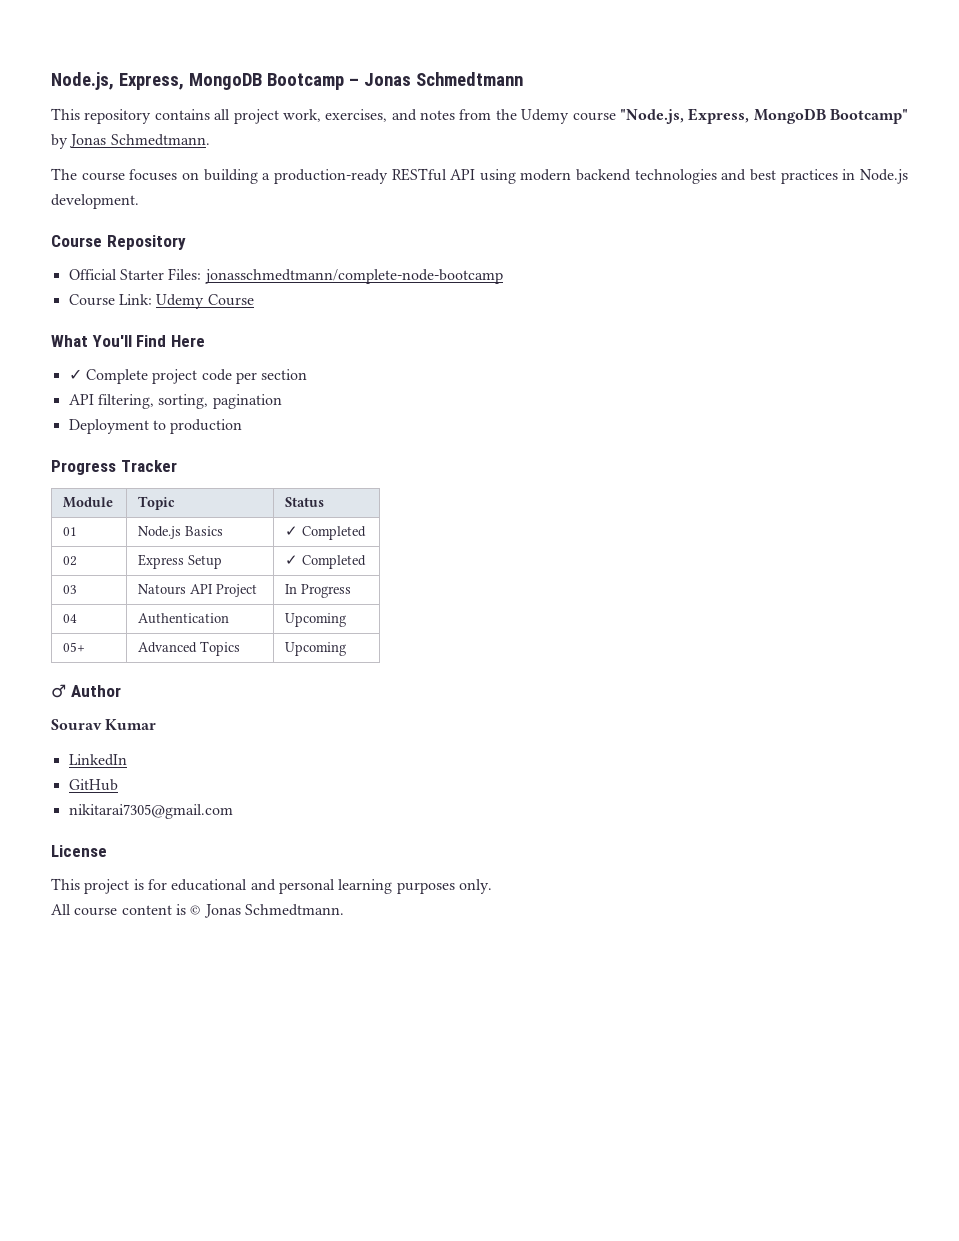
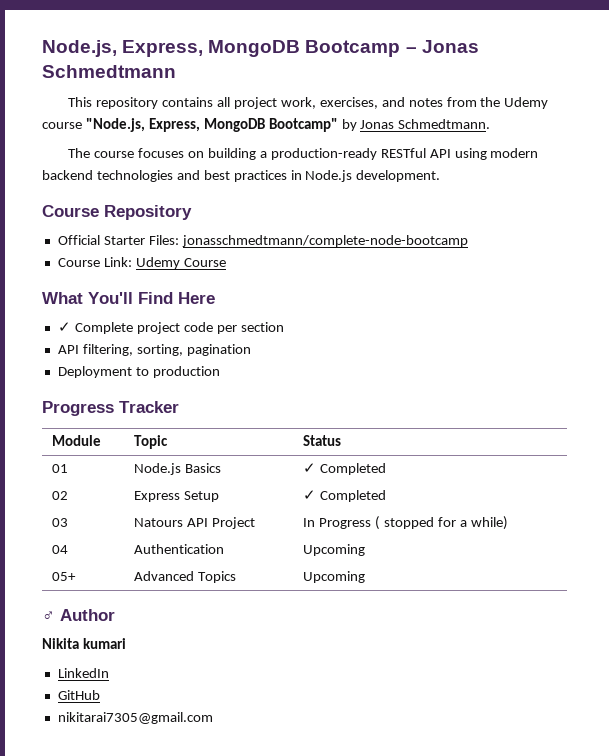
(352, 591) none -> [374,516,508,530] ( stopped for a while)
[51,719,157,730] Sourav Kumar -> [42,638,126,649] Nikita kumari
[51,845,107,857] [51,878,492,894] [51,904,344,918] // License // This project is for educational and personal learning purposes only. // All course content is © Jonas Schmedtmann. -> (213, 718) none

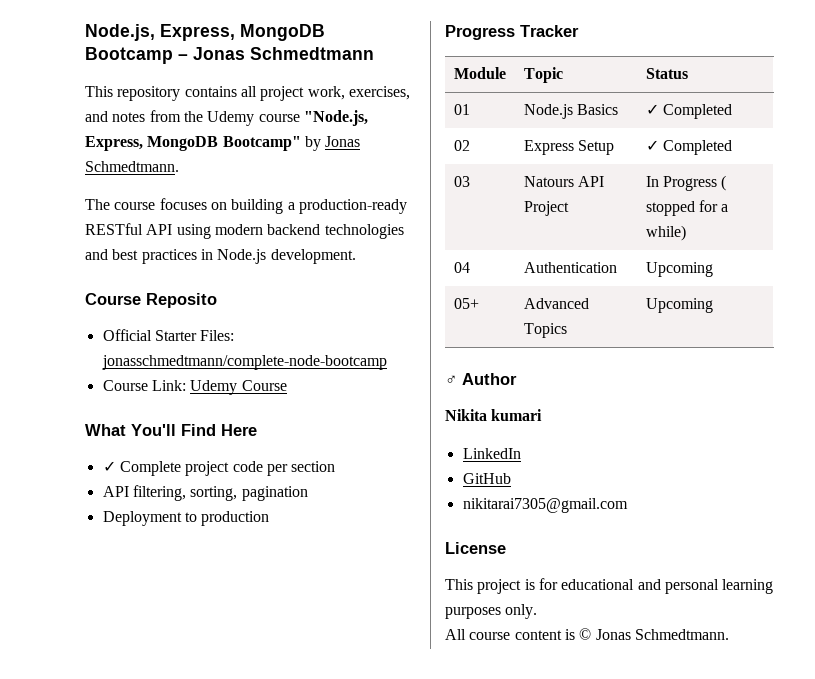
[104,205,192,220] Repository -> [146,293,217,308] Reposito
(213, 718) none -> [445,542,506,554] [445,578,774,594] [445,604,538,619] [445,628,729,640] // License // This project is for educational and personal learning purposes only. // All course content is © Jonas Schmedtmann.

